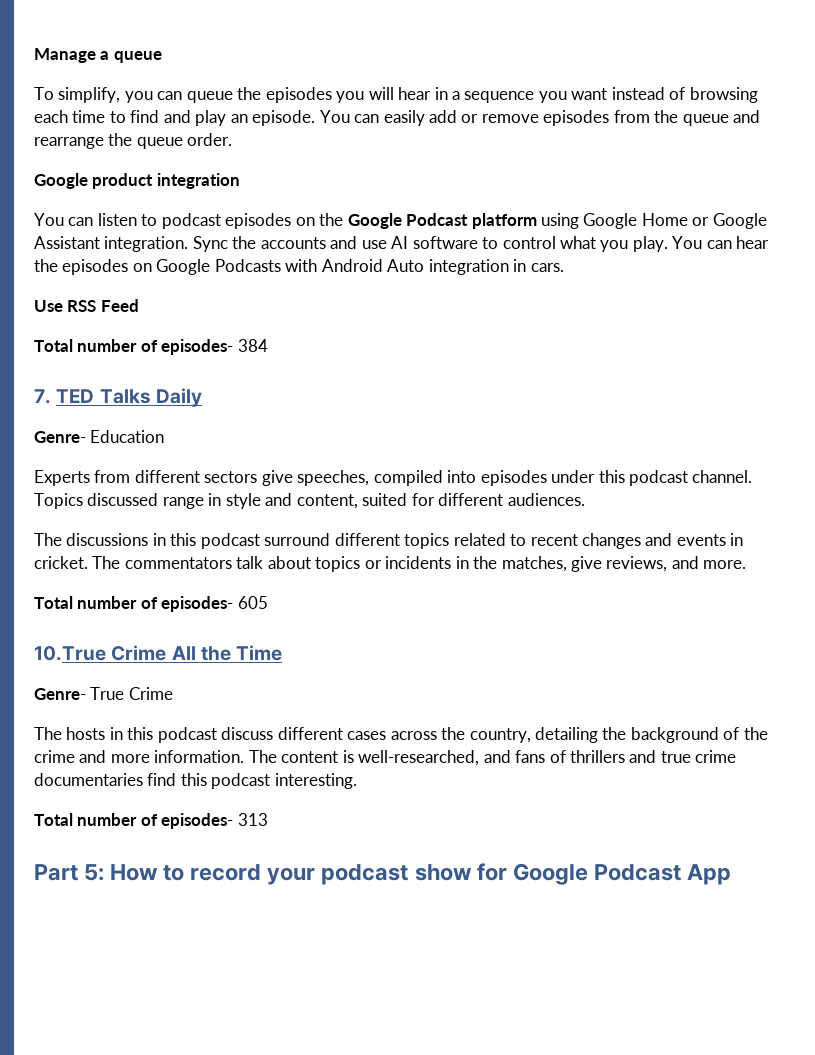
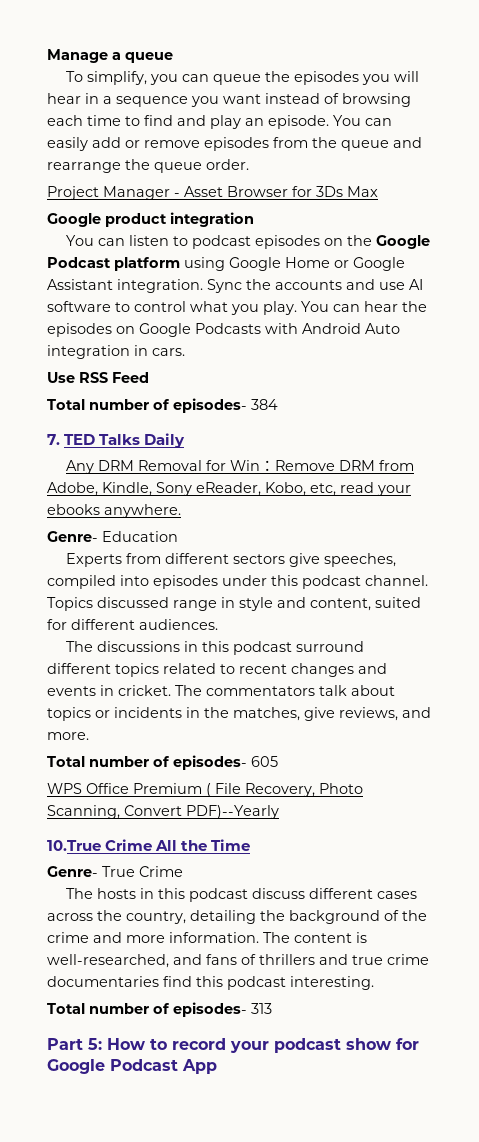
(233, 139) none -> [47,186,378,200] // Project Manager - Asset Browser for 3Ds Max
(202, 397) none -> [66,460,415,474] [47,482,411,496] [47,504,181,518] // Any DRM Removal for Win：Remove DRM from Adobe, Kindle, Sony eReader, Kobo, etc, read your ebooks anywhere.
(268, 602) none -> [47,783,363,797] [47,805,279,819] // WPS Office Premium ( File Recovery, Photo Scanning, Convert PDF)--Yearly

